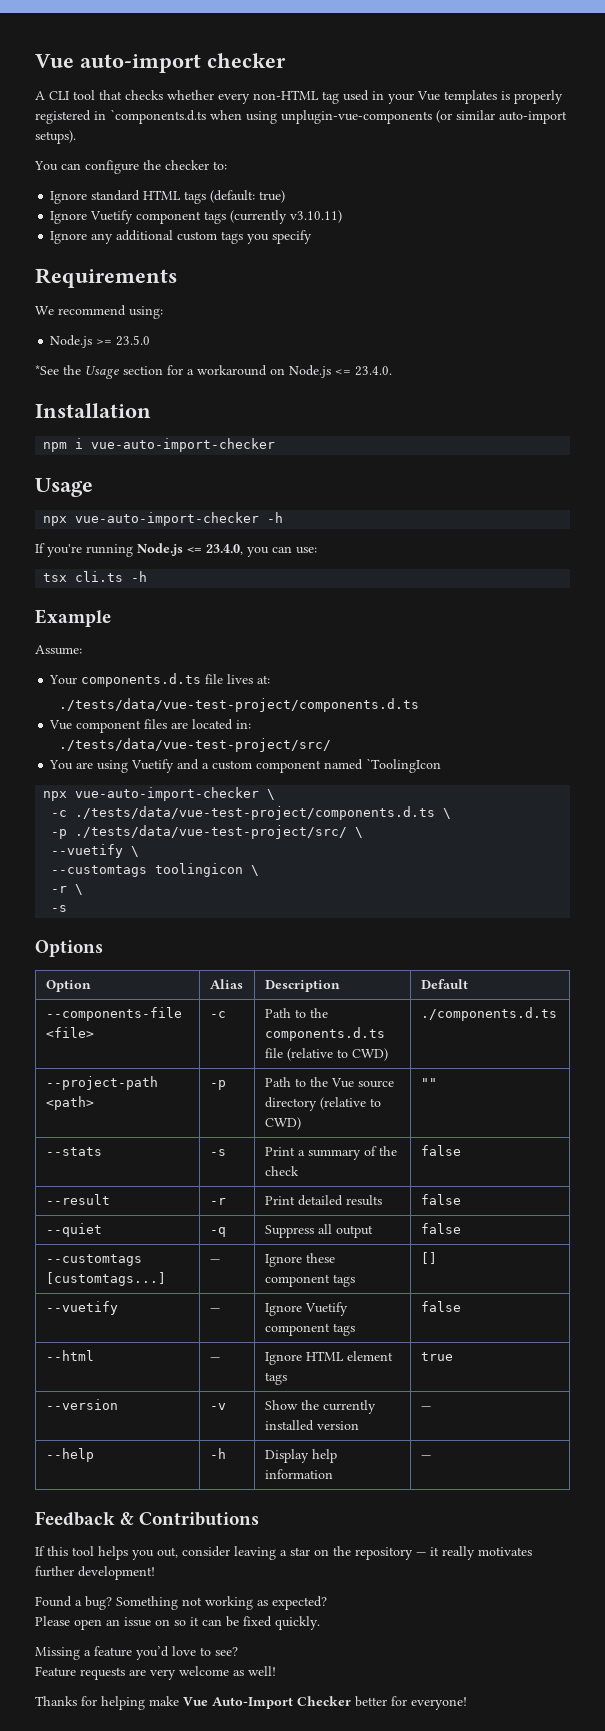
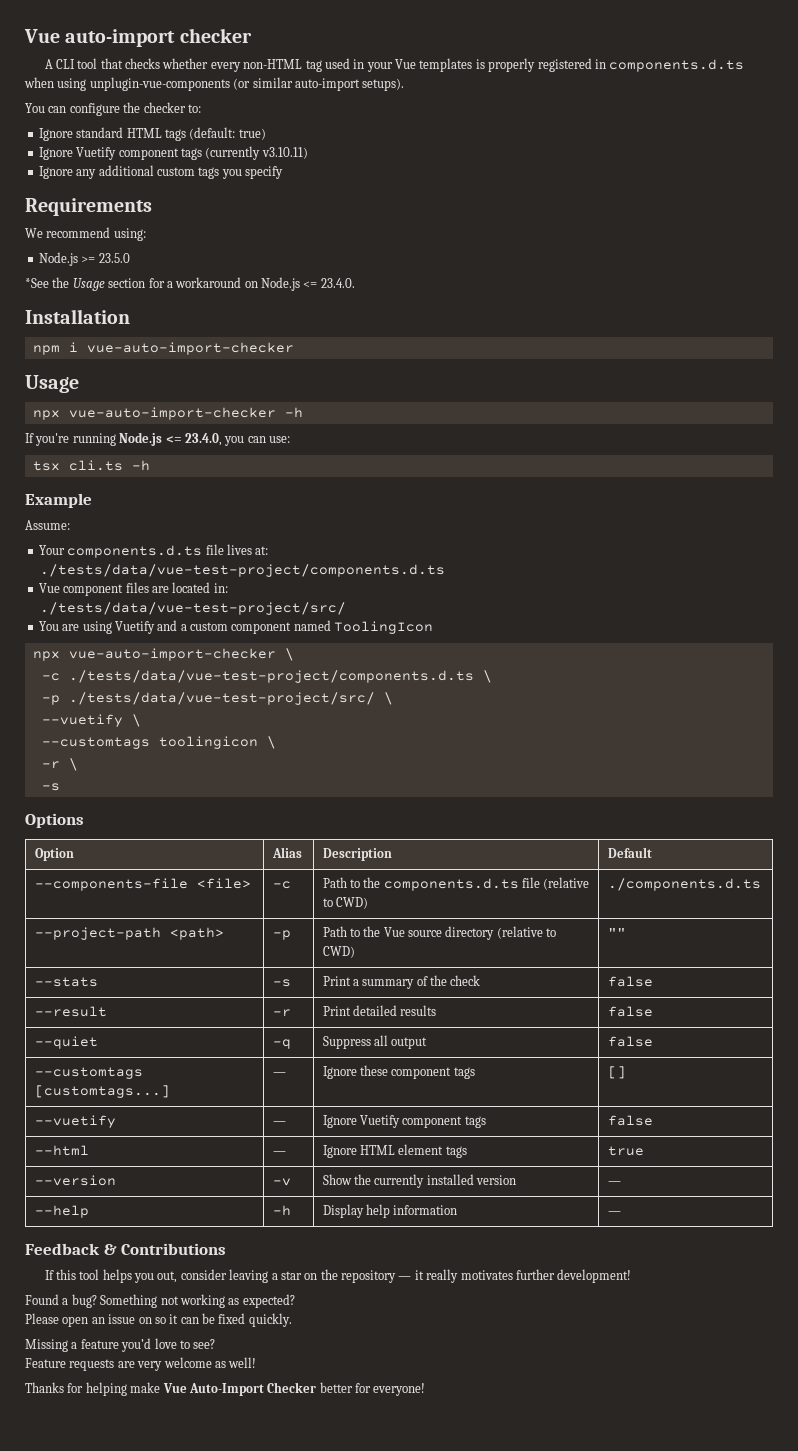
[110,109,206,124] `components.d.ts -> [609,59,745,72] components.d.ts
[366,758,442,773] `ToolingIcon -> [334,621,434,634] ToolingIcon

